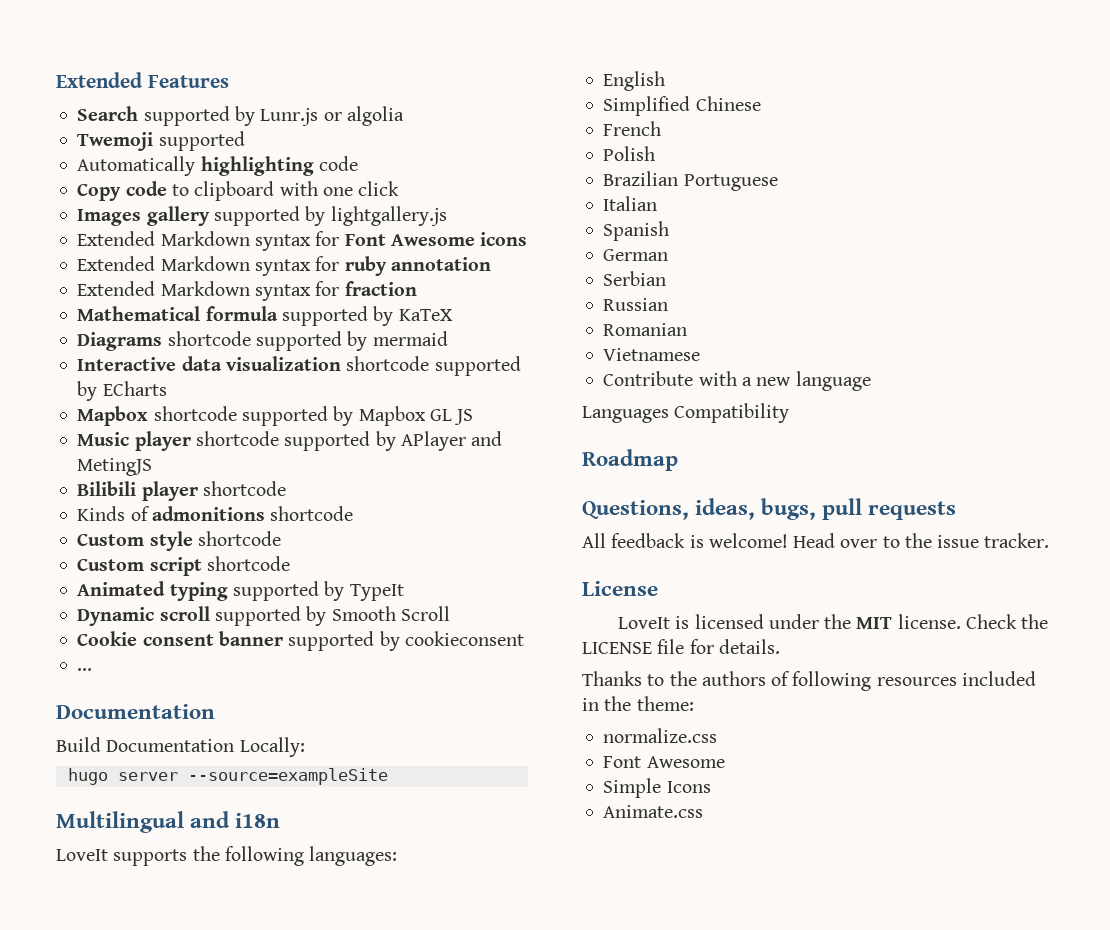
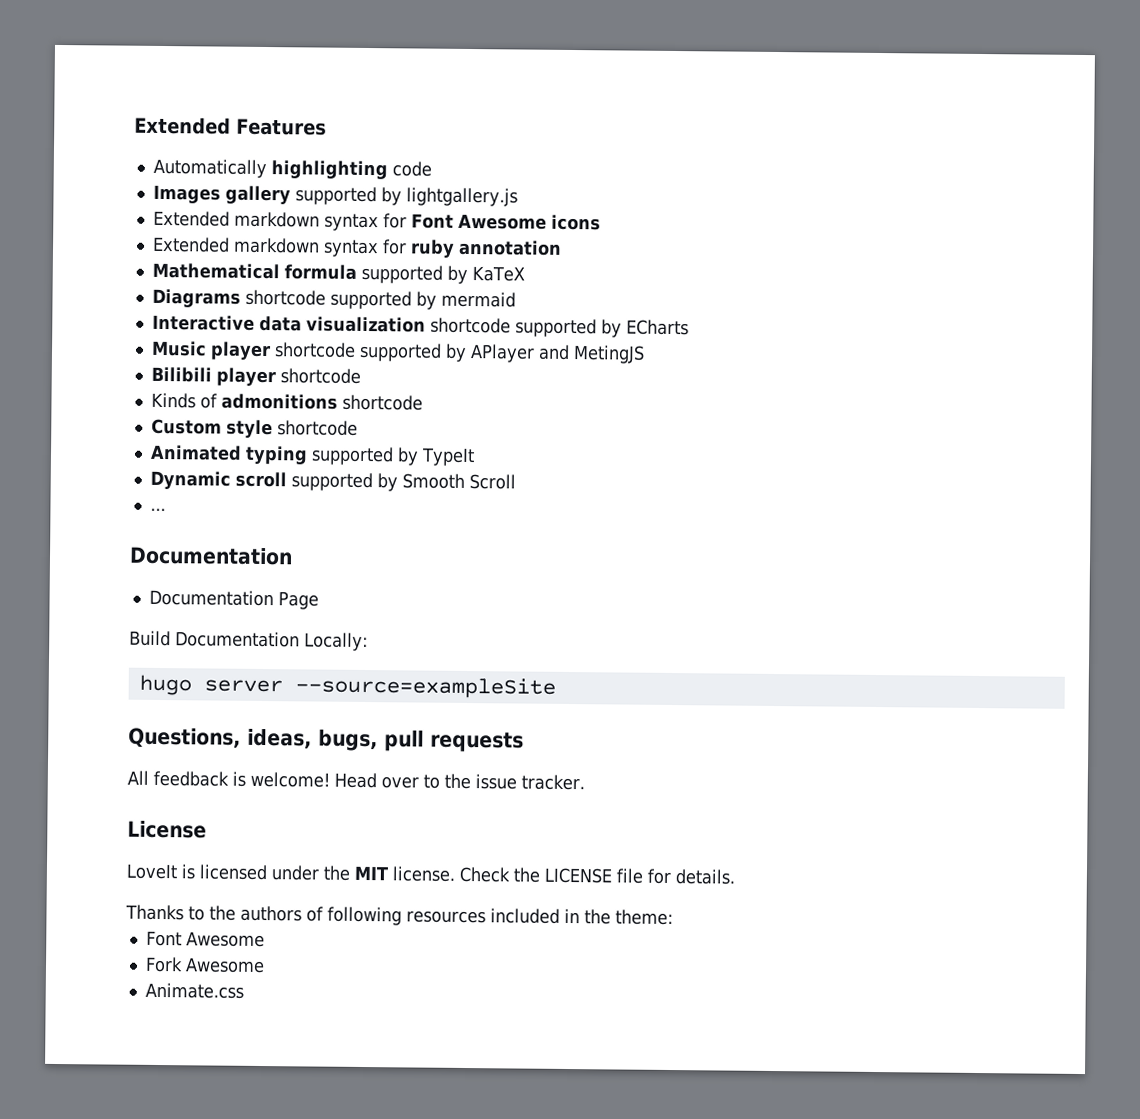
[77,106,404,126] [77,131,245,151] [77,156,358,176] [77,181,400,201] Search supported by Lunr.js or algolia // Twemoji supported // Automatically highlighting code // Copy code to clipboard with one click -> [152,158,432,180] Automatically highlighting code
[160,231,250,246] Markdown -> [233,211,320,228] markdown
[160,256,250,271] Markdown -> [232,237,320,254] markdown
[77,281,417,301] // Extended Markdown syntax for fraction -> (562, 247) none
[77,406,474,426] // Mapbox shortcode supported by Mapbox GL JS -> (689, 327) none
[77,556,290,576] // Custom script shortcode -> (358, 428) none
[77,631,524,651] // Cookie consent banner supported by cookieconsent -> (516, 482) none
(215, 711) none -> [148,589,319,610] // Documentation Page
[56,811,281,833] [56,846,398,866] [603,71,666,91] [603,96,761,116] [603,121,662,136] [603,146,656,161] [603,171,778,191] [603,196,658,211] [603,221,670,241] [603,249,669,261] [603,271,667,286] [603,298,669,311] [603,323,688,336] [603,348,701,361] [603,371,871,391] [582,403,790,423] [582,449,678,471] // Multilingual and i18n // LoveIt supports the following languages: // English // Simplified Chinese // French // Polish // Brazilian Portuguese // Italian // Spanish // German // Serbian // Russian // Romanian // Vietnamese // Contribute with a new language // Languages Compatibility // Roadmap -> (556, 687) none
[603,728,718,743] // normalize.css -> (673, 917) none
[603,778,711,798] Simple Icons -> [144,956,265,974] Fork Awesome

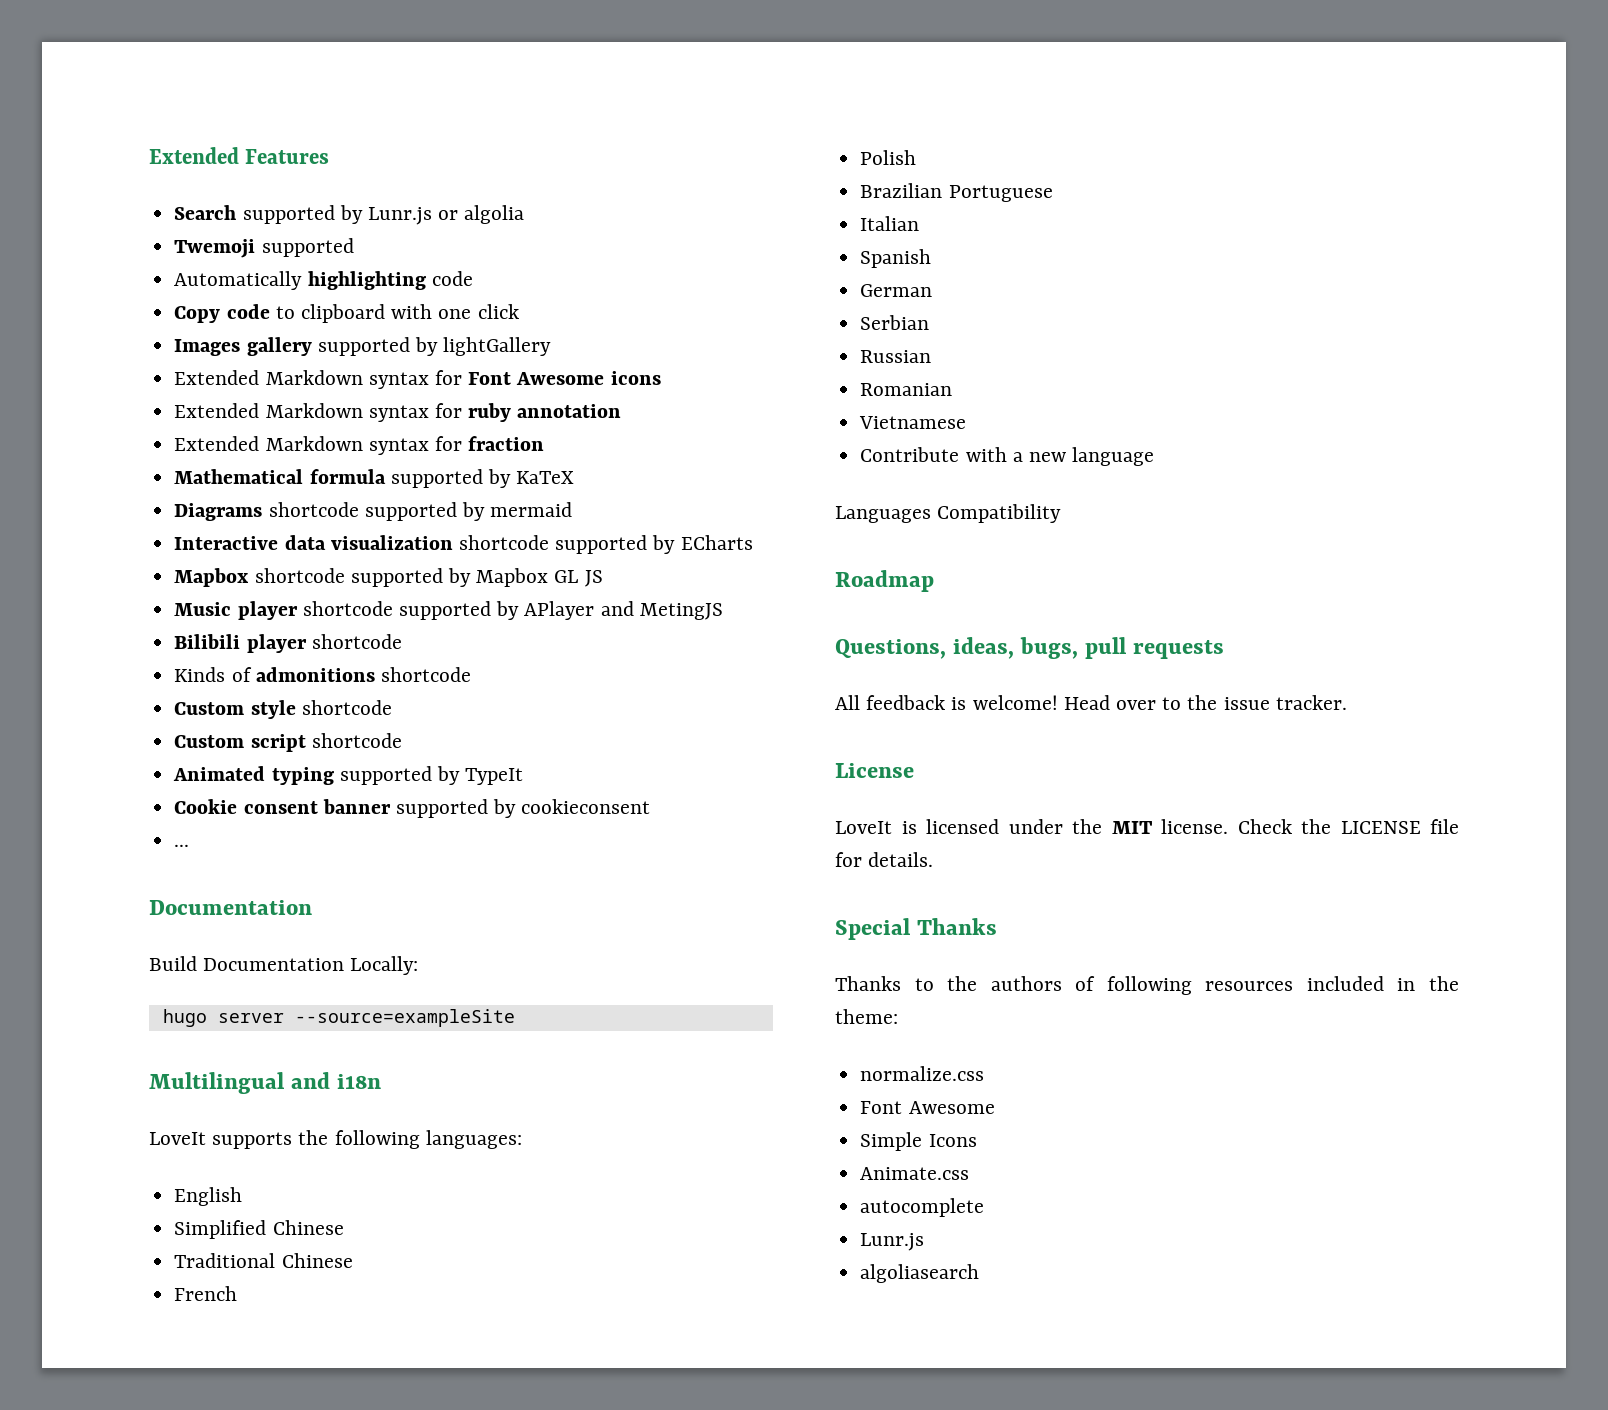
[152,158,432,180] Automatically highlighting code -> [174,205,525,225] [174,238,354,258] [174,271,473,290] [174,304,519,323] Search supported by Lunr.js or algolia // Twemoji supported // Automatically highlighting code // Copy code to clipboard with one click
[405,187,518,207] [152,210,320,228] lightgallery.js // Extended markdown -> [443,337,552,356] [174,370,363,385] lightGallery // Extended Markdown
[232,237,320,254] markdown -> [265,403,363,418] Markdown
(562, 247) none -> [174,436,545,455] // Extended Markdown syntax for fraction
(689, 327) none -> [174,568,603,587] // Mapbox shortcode supported by Mapbox GL JS
(358, 428) none -> [174,733,402,752] // Custom script shortcode
[149,470,516,492] Dynamic scroll supported by Smooth Scroll -> [174,799,651,818] Cookie consent banner supported by cookieconsent
[148,589,319,610] // Documentation Page -> (312, 907) none
(556, 687) none -> [149,1072,381,1094] [149,1130,522,1149] [174,1187,243,1206] [174,1220,344,1239] [174,1253,353,1268] [174,1286,238,1301] [860,150,917,165] [860,183,1053,202] [860,216,920,231] [860,249,932,268] [860,284,933,297] [860,315,930,330] [860,350,932,363] [860,383,953,396] [859,416,967,429] [860,447,1155,466] [835,504,1062,523] [835,570,934,592] // Multilingual and i18n // LoveIt supports the following languages: // English // Simplified Chinese // Traditional Chinese // French // Polish // Brazilian Portuguese // Italian // Spanish // German // Serbian // Russian // Romanian // Vietnamese // Contribute with a new language // Languages Compatibility // Roadmap
(735, 877) none -> [835,918,997,940] // Special Thanks
(673, 917) none -> [860,1066,985,1081] // normalize.css
[144,956,265,974] Fork Awesome -> [860,1132,977,1151] Simple Icons
(244, 990) none -> [860,1198,985,1217] [860,1233,925,1251] [860,1264,980,1283] // autocomplete // Lunr.js // algoliasearch

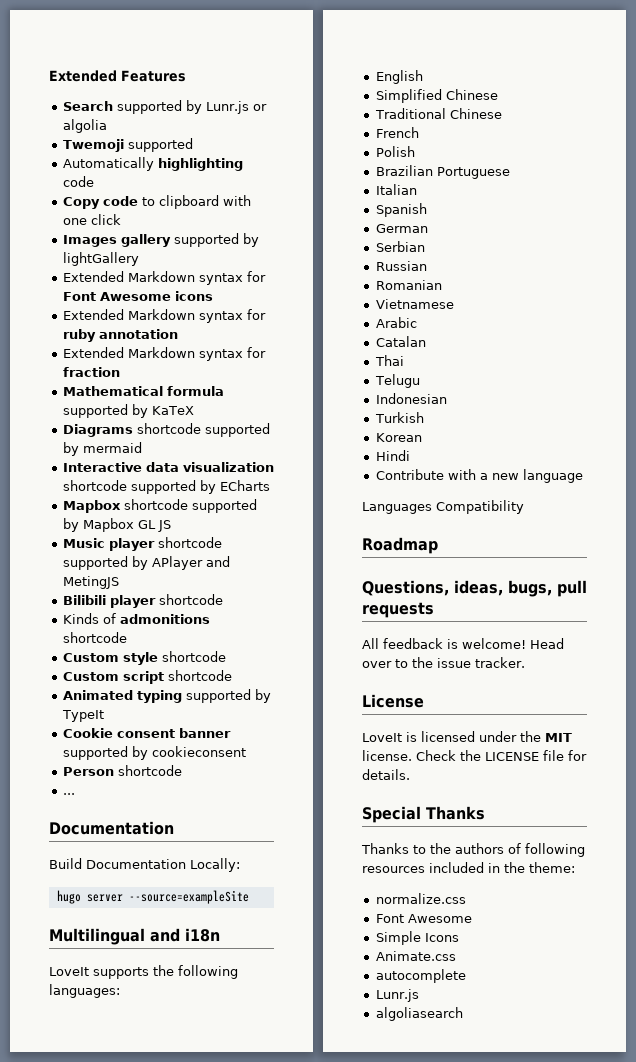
(651, 806) none -> [62,765,182,776] // Person shortcode
(967, 422) none -> [375,317,417,328] [375,336,426,347] [374,355,404,366] [374,374,420,388] [375,393,447,404] [374,412,424,423] [375,433,422,442] [375,450,410,461] // Arabic // Catalan // Thai // Telugu // Indonesian // Turkish // Korean // Hindi

